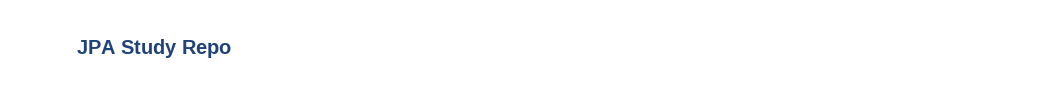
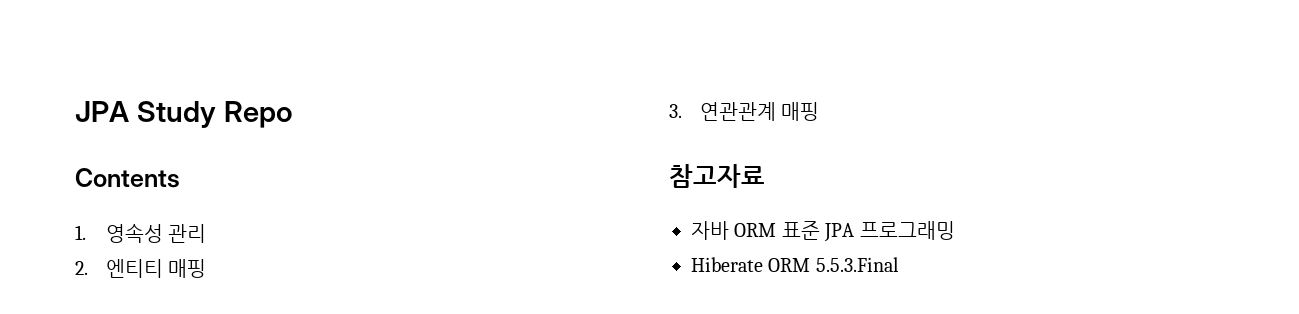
(231, 49) none -> [75,168,180,188] [75,223,207,243] [75,259,207,278] [669,102,820,121] [669,164,765,188] [691,221,955,242] [691,257,899,272] // Contents // 1. 영속성 관리 // 2. 엔티티 매핑 // 3. 연관관계 매핑 // 참고자료 // 자바 ORM 표준 JPA 프로그래밍 // Hiberate ORM 5.5.3.Final

